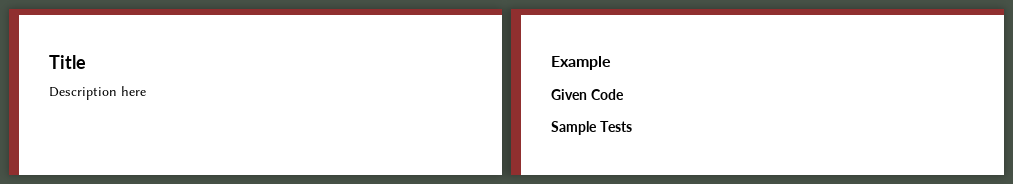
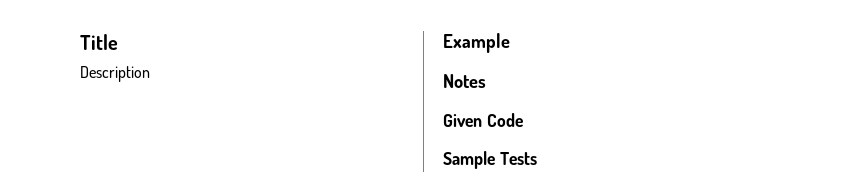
[121,86,146,96] here -> (150, 74) none
(611, 63) none -> [443,74,486,88] // Notes

